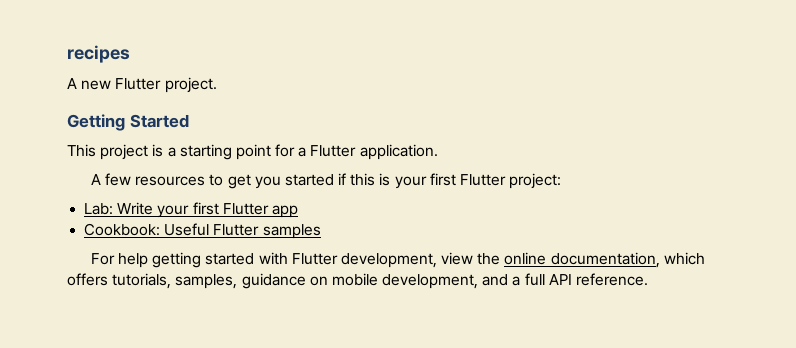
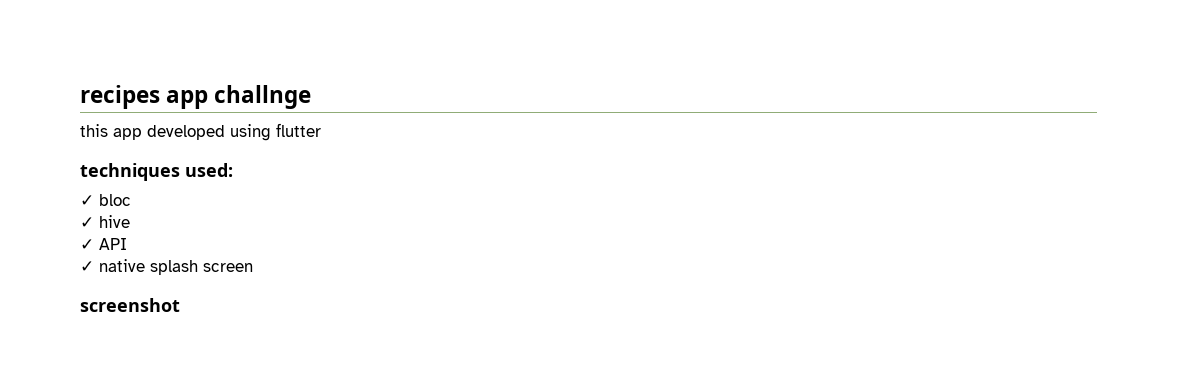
[67,77,217,93] [67,114,189,131] [67,144,438,160] [90,173,562,189] [84,202,298,218] [84,223,321,239] [90,252,705,268] [67,273,649,289] // A new Flutter project. // Getting Started // This project is a starting point for a Flutter application. // A few resources to get you started if this is your first Flutter project: // Lab: Write your first Flutter app // Cookbook: Useful Flutter samples // For help getting started with Flutter development, view the online documentation, which offers tutorials, samples, guidance on mobile development, and a full API reference. -> [166,85,312,109] [80,123,321,141] [80,163,233,181] [80,194,131,206] [80,215,130,228] [80,238,127,250] [80,259,253,275] [80,298,180,312] app challnge // this app developed using flutter // techniques used: // ✓ bloc // ✓ hive // ✓ API // ✓ native splash screen // screenshot

